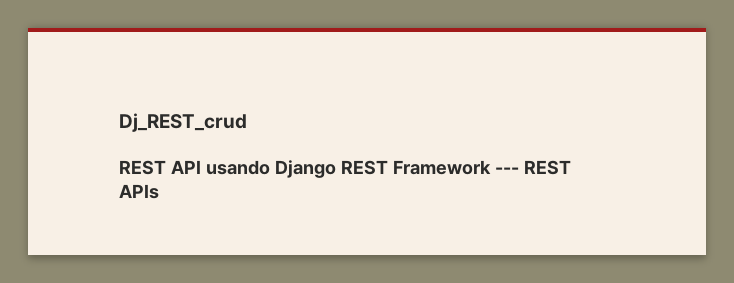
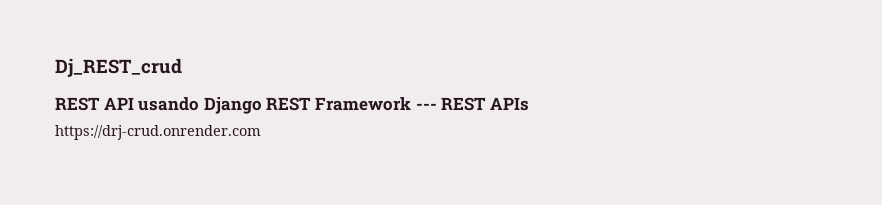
(159, 191) none -> [55,125,261,140] // https://drj-crud.onrender.com

